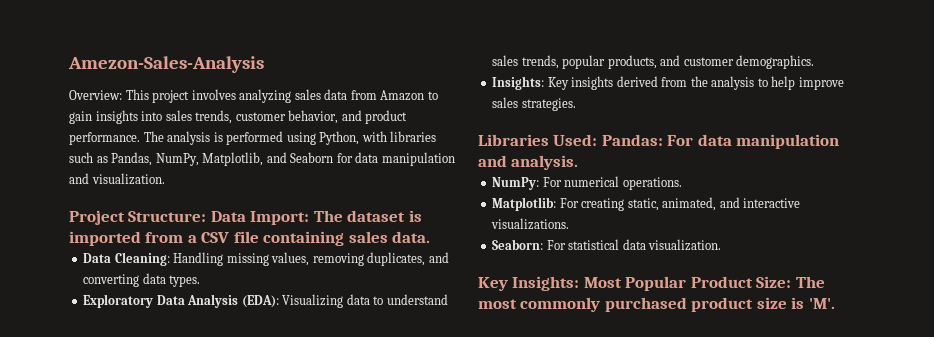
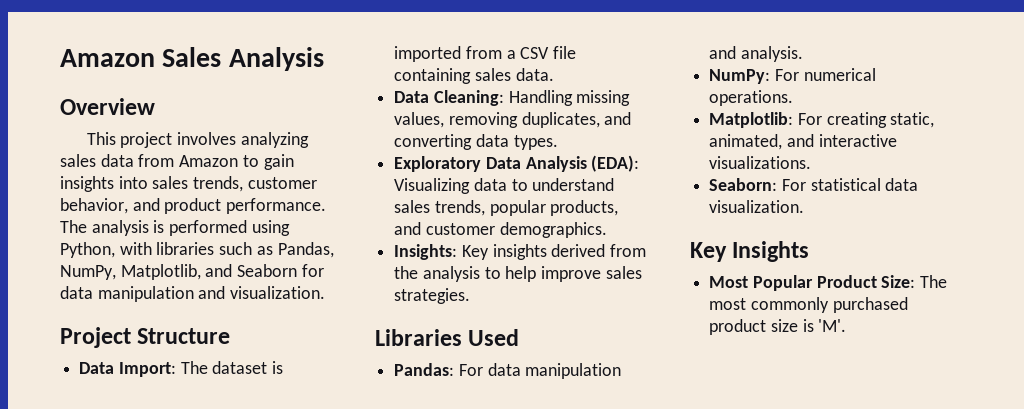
[68,56,264,73] [69,90,122,100] Amezon-Sales-Analysis // Overview: -> [60,47,324,71] [60,98,155,115] Amazon Sales Analysis // Overview //
[128,211,207,222] Structure: -> [137,328,231,344] Structure //
[553,134,598,146] Used: -> [468,329,520,346] Used //
[512,276,580,291] Insights: -> [732,241,810,262] Insights //

